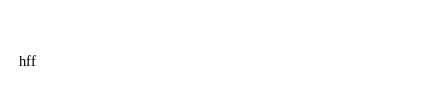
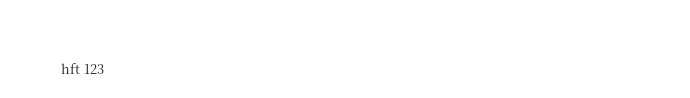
[19,55,36,66] hff -> [61,63,104,74] hft 123

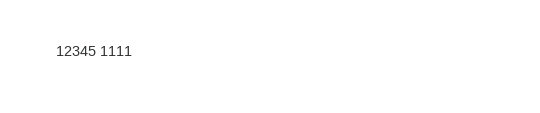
[61,63,104,74] hft 123 -> [56,46,132,56] 12345 1111

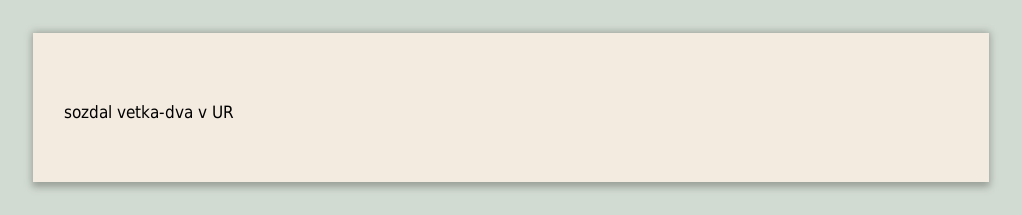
[56,46,132,56] 12345 1111 -> [64,105,234,119] sozdal vetka-dva v UR

